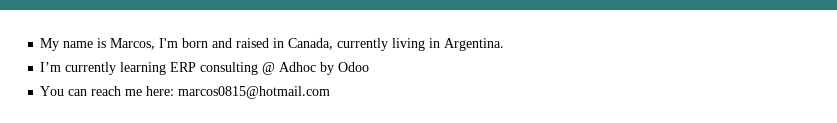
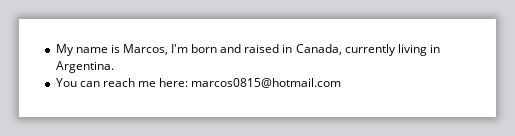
[40,62,370,75] // I’m currently learning ERP consulting @ Adhoc by Odoo -> (114, 67) none

